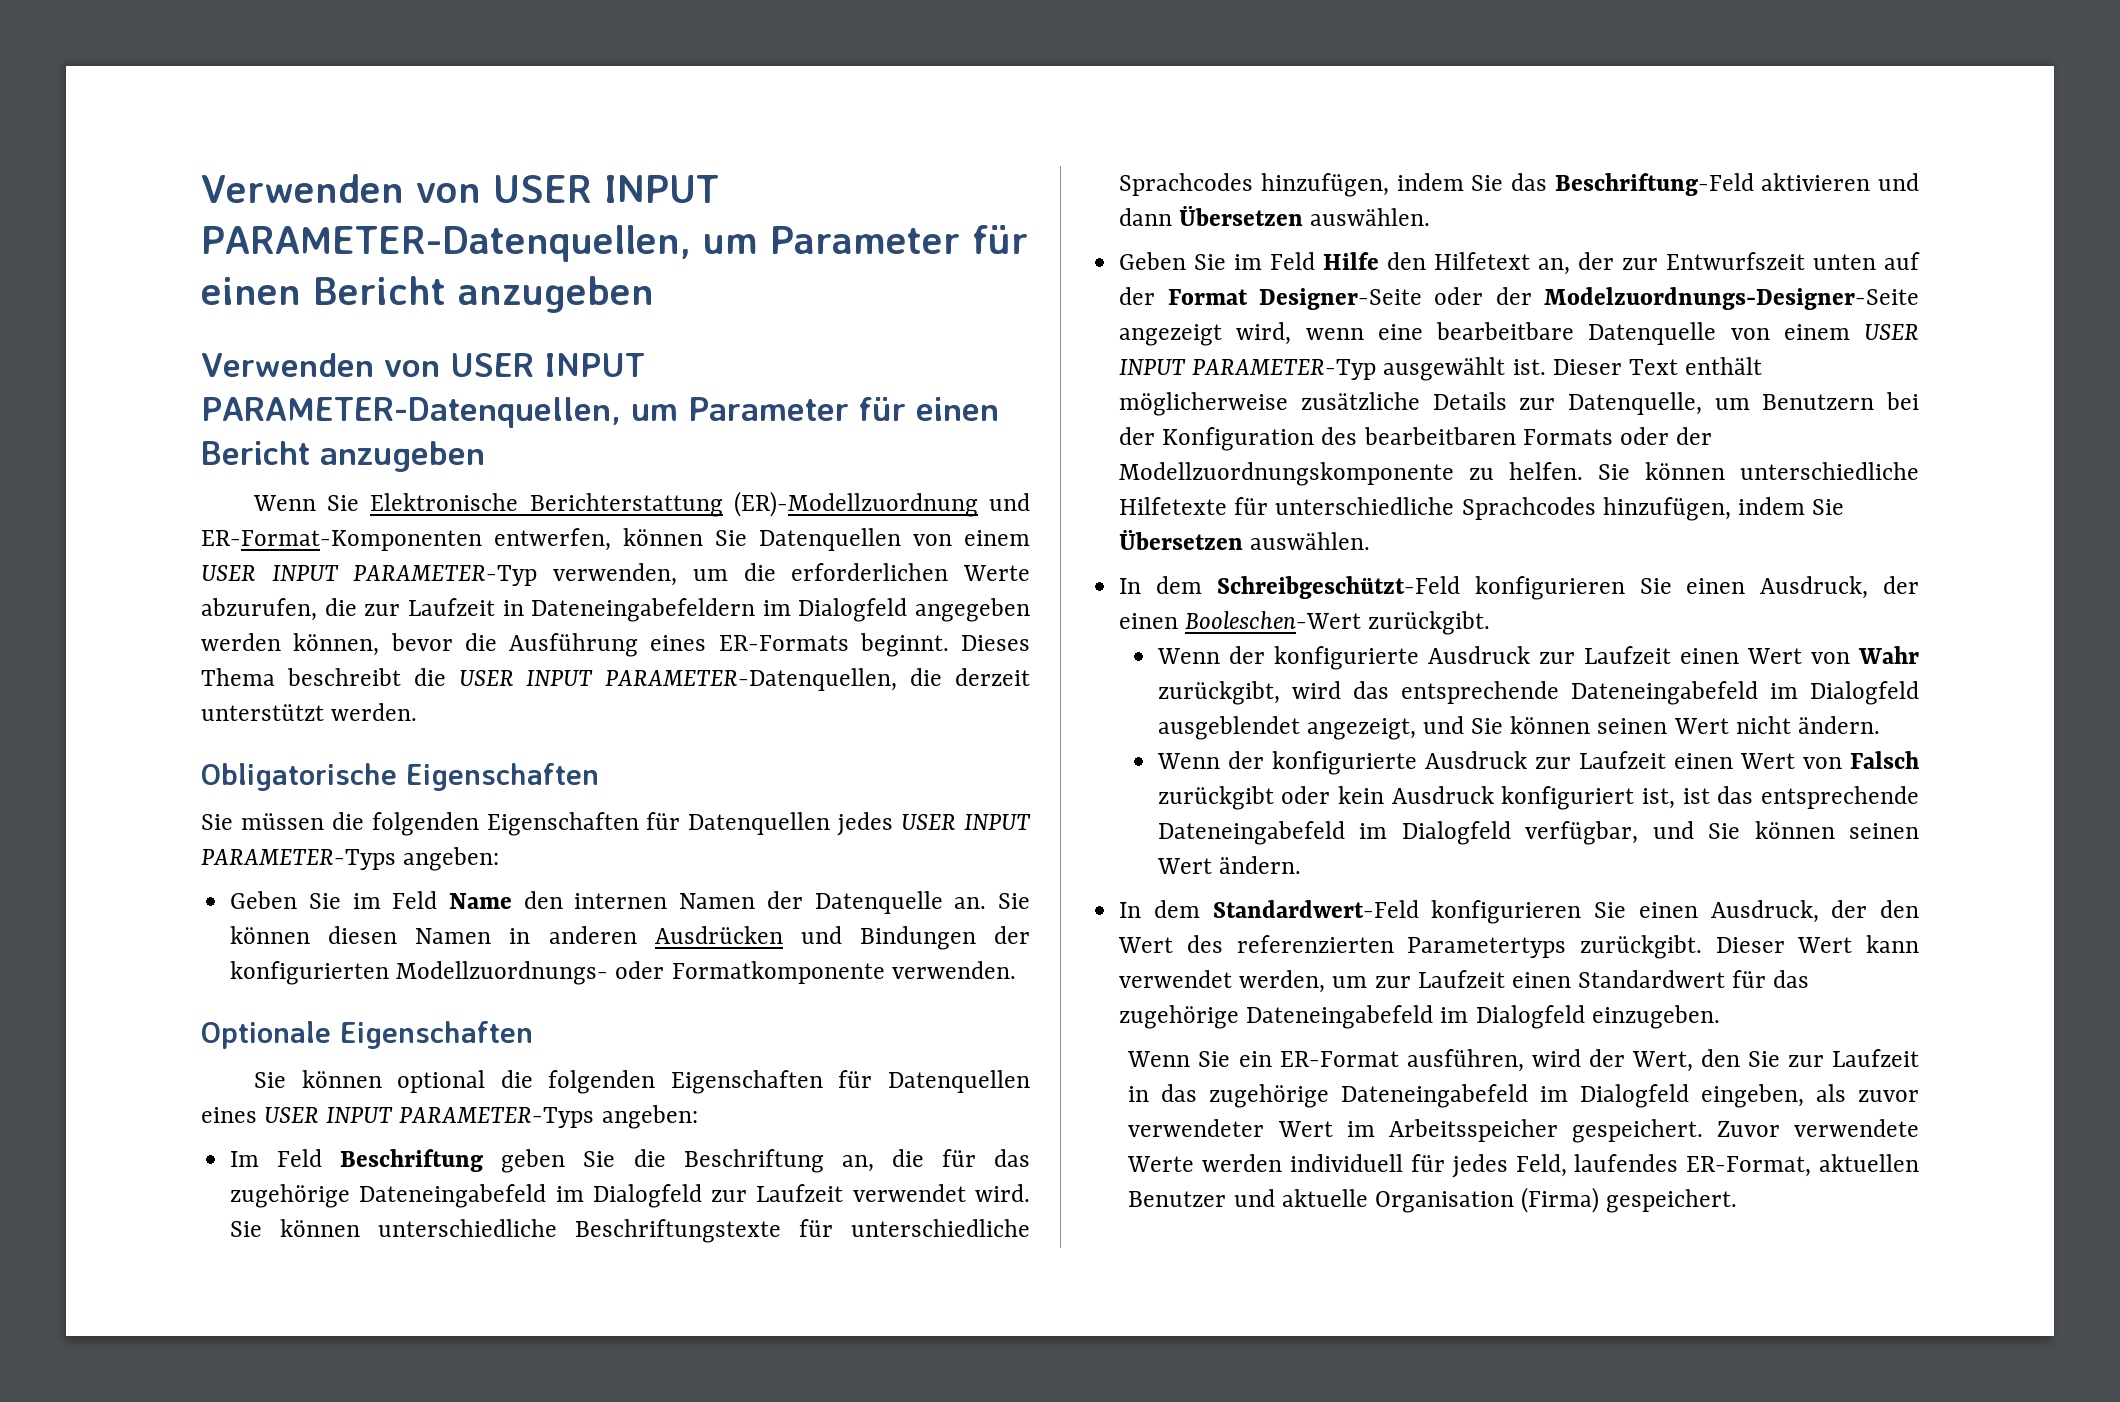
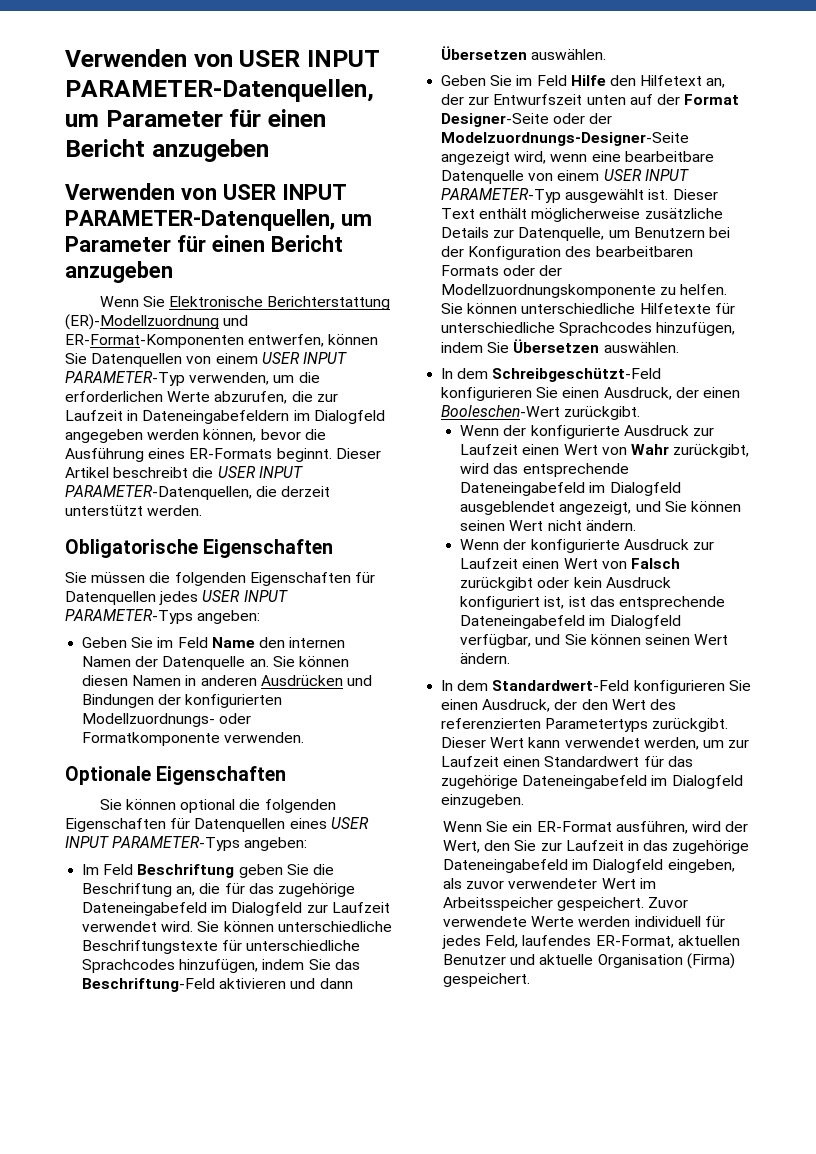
[961,635,1030,651] [201,668,275,686] Dieses Thema -> [335,448,381,459] [65,467,109,478] Dieser Artikel

